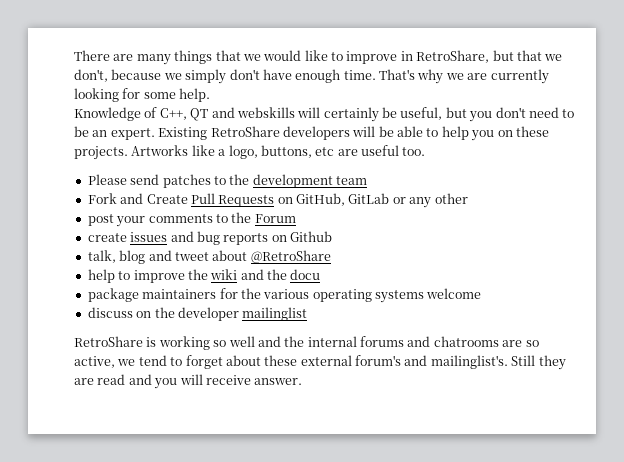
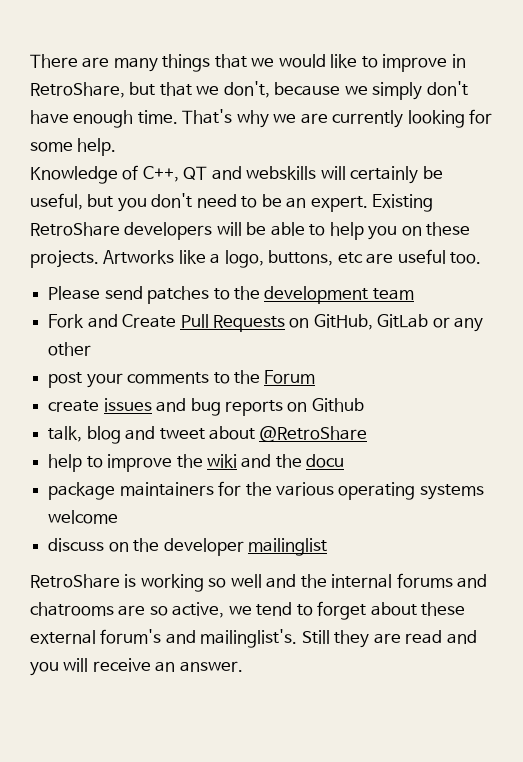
(251, 380) none -> [155,661,176,672] an

